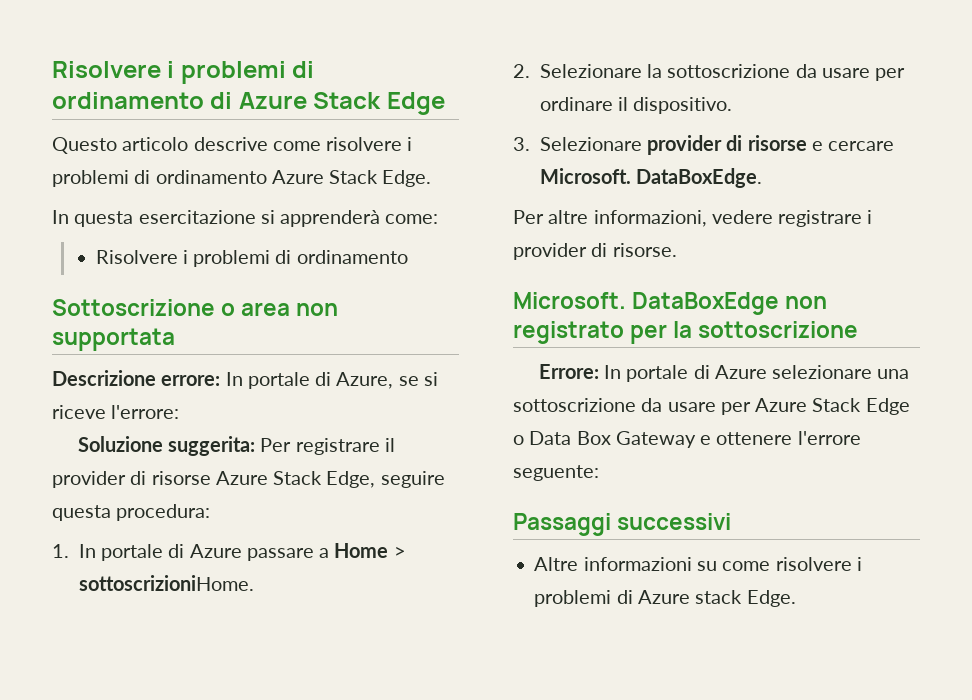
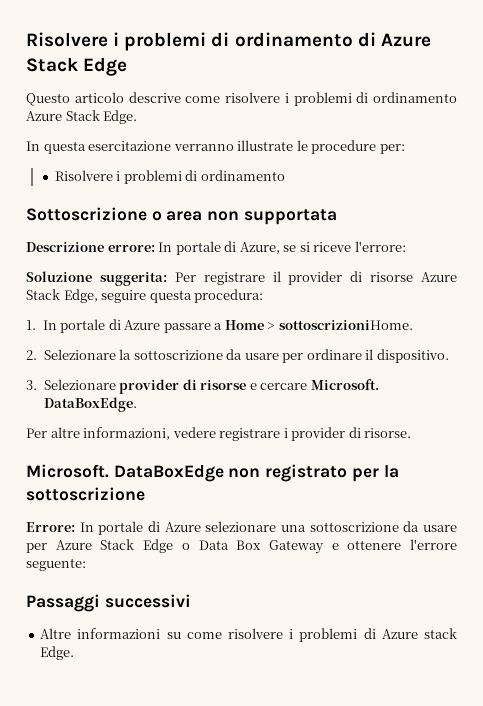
[260,210,439,227] si apprenderà come: -> [173,140,405,154] verranno illustrate le procedure per:

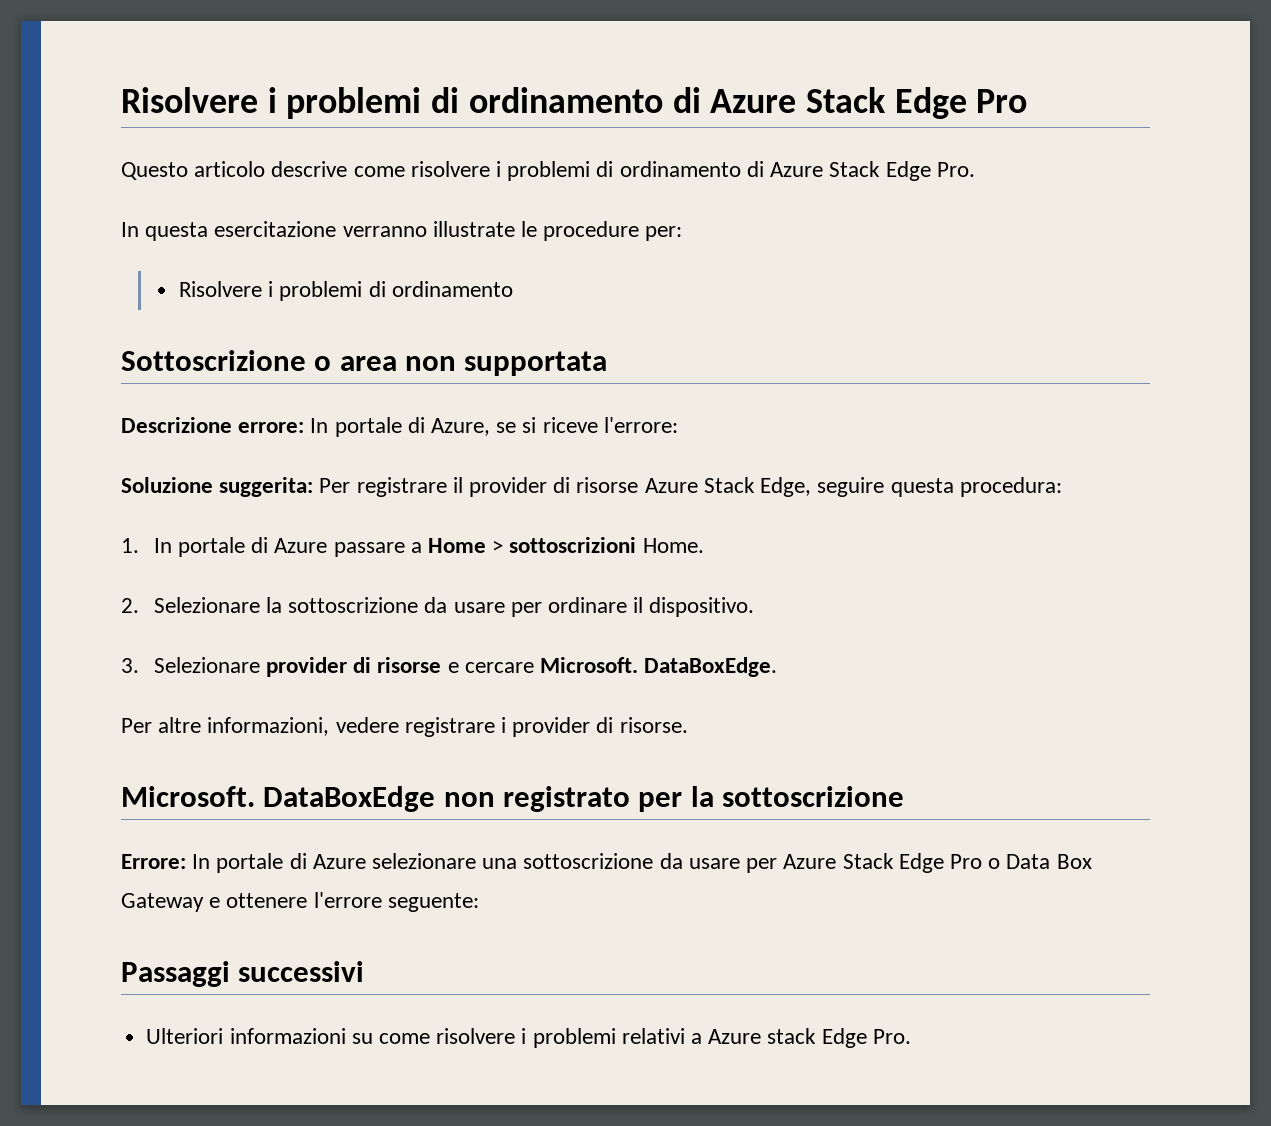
(128, 66) none -> [976,89,1028,113] Pro
[26,110,138,124] Azure Stack Edge. -> [746,161,975,181] di Azure Stack Edge Pro.
[278,320,413,330] sottoscrizioniHome. -> [509,537,704,553] sottoscrizioni Home.
(174, 546) none -> [949,854,982,869] Pro
[40,628,72,639] Altre -> [146,1028,224,1044] Ulteriori
[363,628,457,639] [40,646,75,660] di Azure stack Edge. -> [621,1028,911,1048] relativi a Azure stack Edge Pro.

